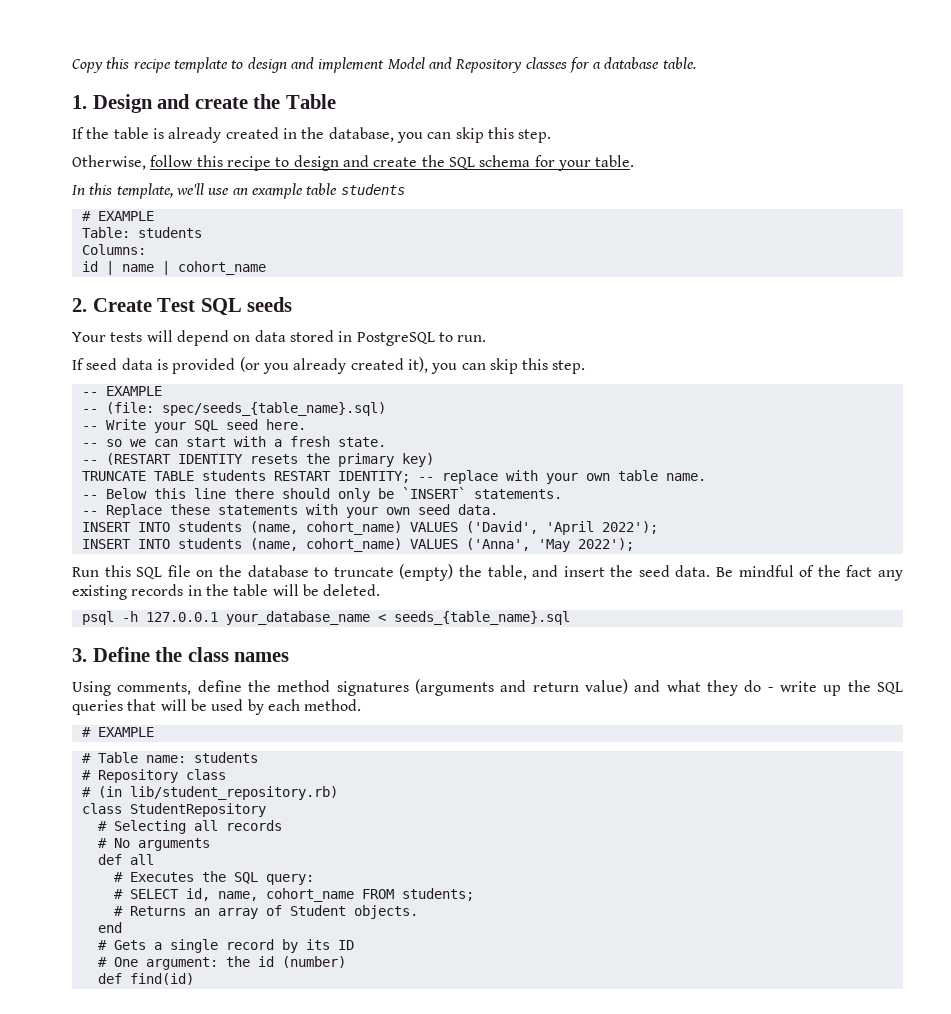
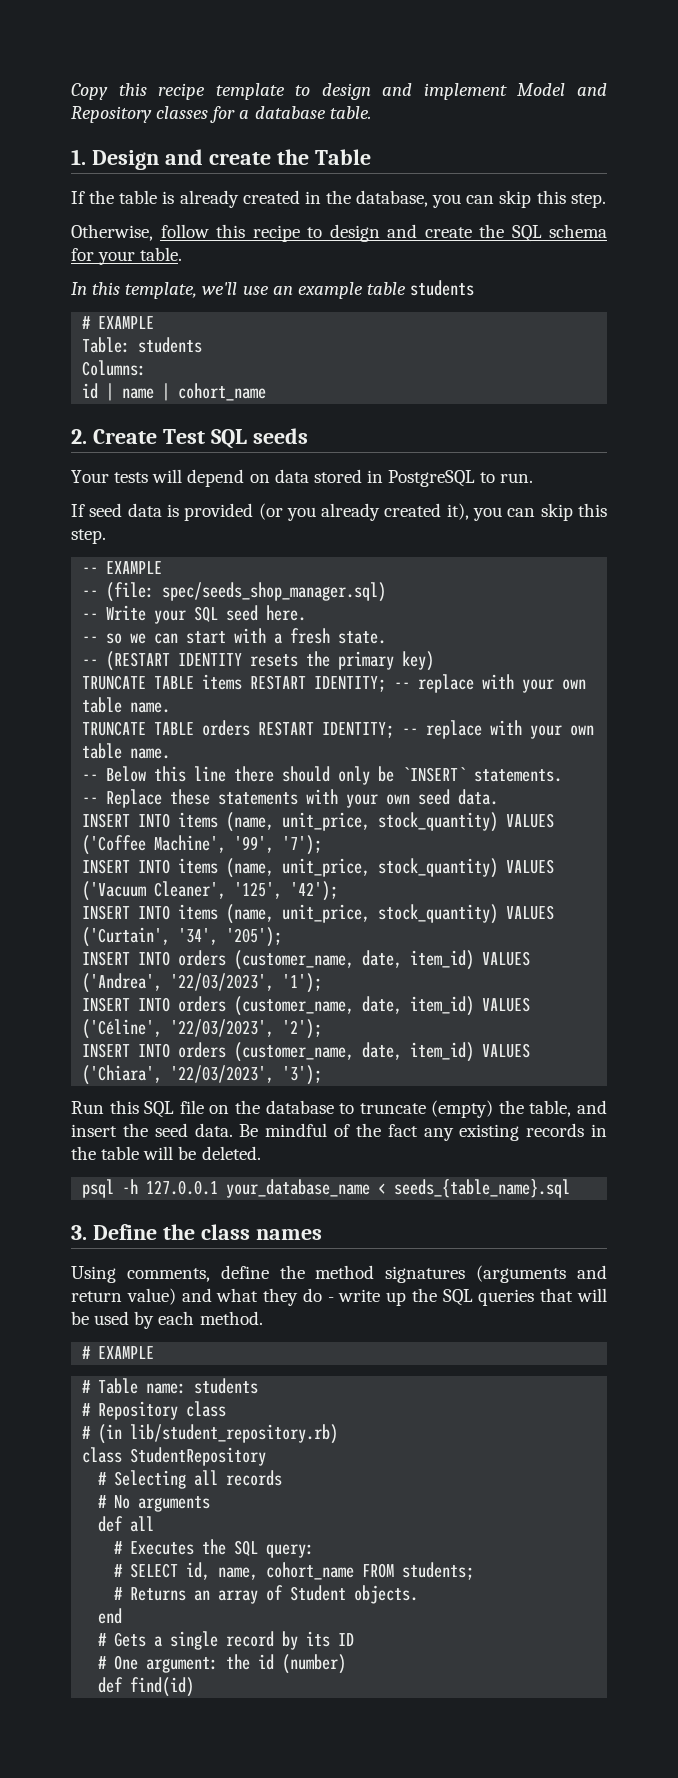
[161,402,386,416] spec/seeds_{table_name}.sql) -> [162,582,387,602] spec/seeds_shop_manager.sql)
[201,470,266,481] students -> [202,674,587,693] [82,697,171,713] [82,720,251,736] items RESTART IDENTITY; -- replace with your own table name. // TRUNCATE TABLE orders
[177,521,658,535] [81,538,634,552] students (name, cohort_name) VALUES ('David', 'April 2022'); // INSERT INTO students (name, cohort_name) VALUES ('Anna', 'May 2022'); -> [178,812,555,832] [82,835,323,855] [82,858,555,878] [82,881,339,901] [82,904,555,924] [82,927,283,947] [82,950,531,970] [82,973,323,993] [82,996,531,1016] [82,1019,323,1039] [82,1042,531,1062] [82,1065,323,1085] items (name, unit_price, stock_quantity) VALUES ('Coffee Machine', '99', '7'); // INSERT INTO items (name, unit_price, stock_quantity) VALUES ('Vacuum Cleaner', '125', '42'); // INSERT INTO items (name, unit_price, stock_quantity) VALUES ('Curtain', '34', '205'); // INSERT INTO orders (customer_name, date, item_id) VALUES ('Andrea', '22/03/2023', '1'); // INSERT INTO orders (customer_name, date, item_id) VALUES ('Céline', '22/03/2023', '2'); // INSERT INTO orders (customer_name, date, item_id) VALUES ('Chiara', '22/03/2023', '3');

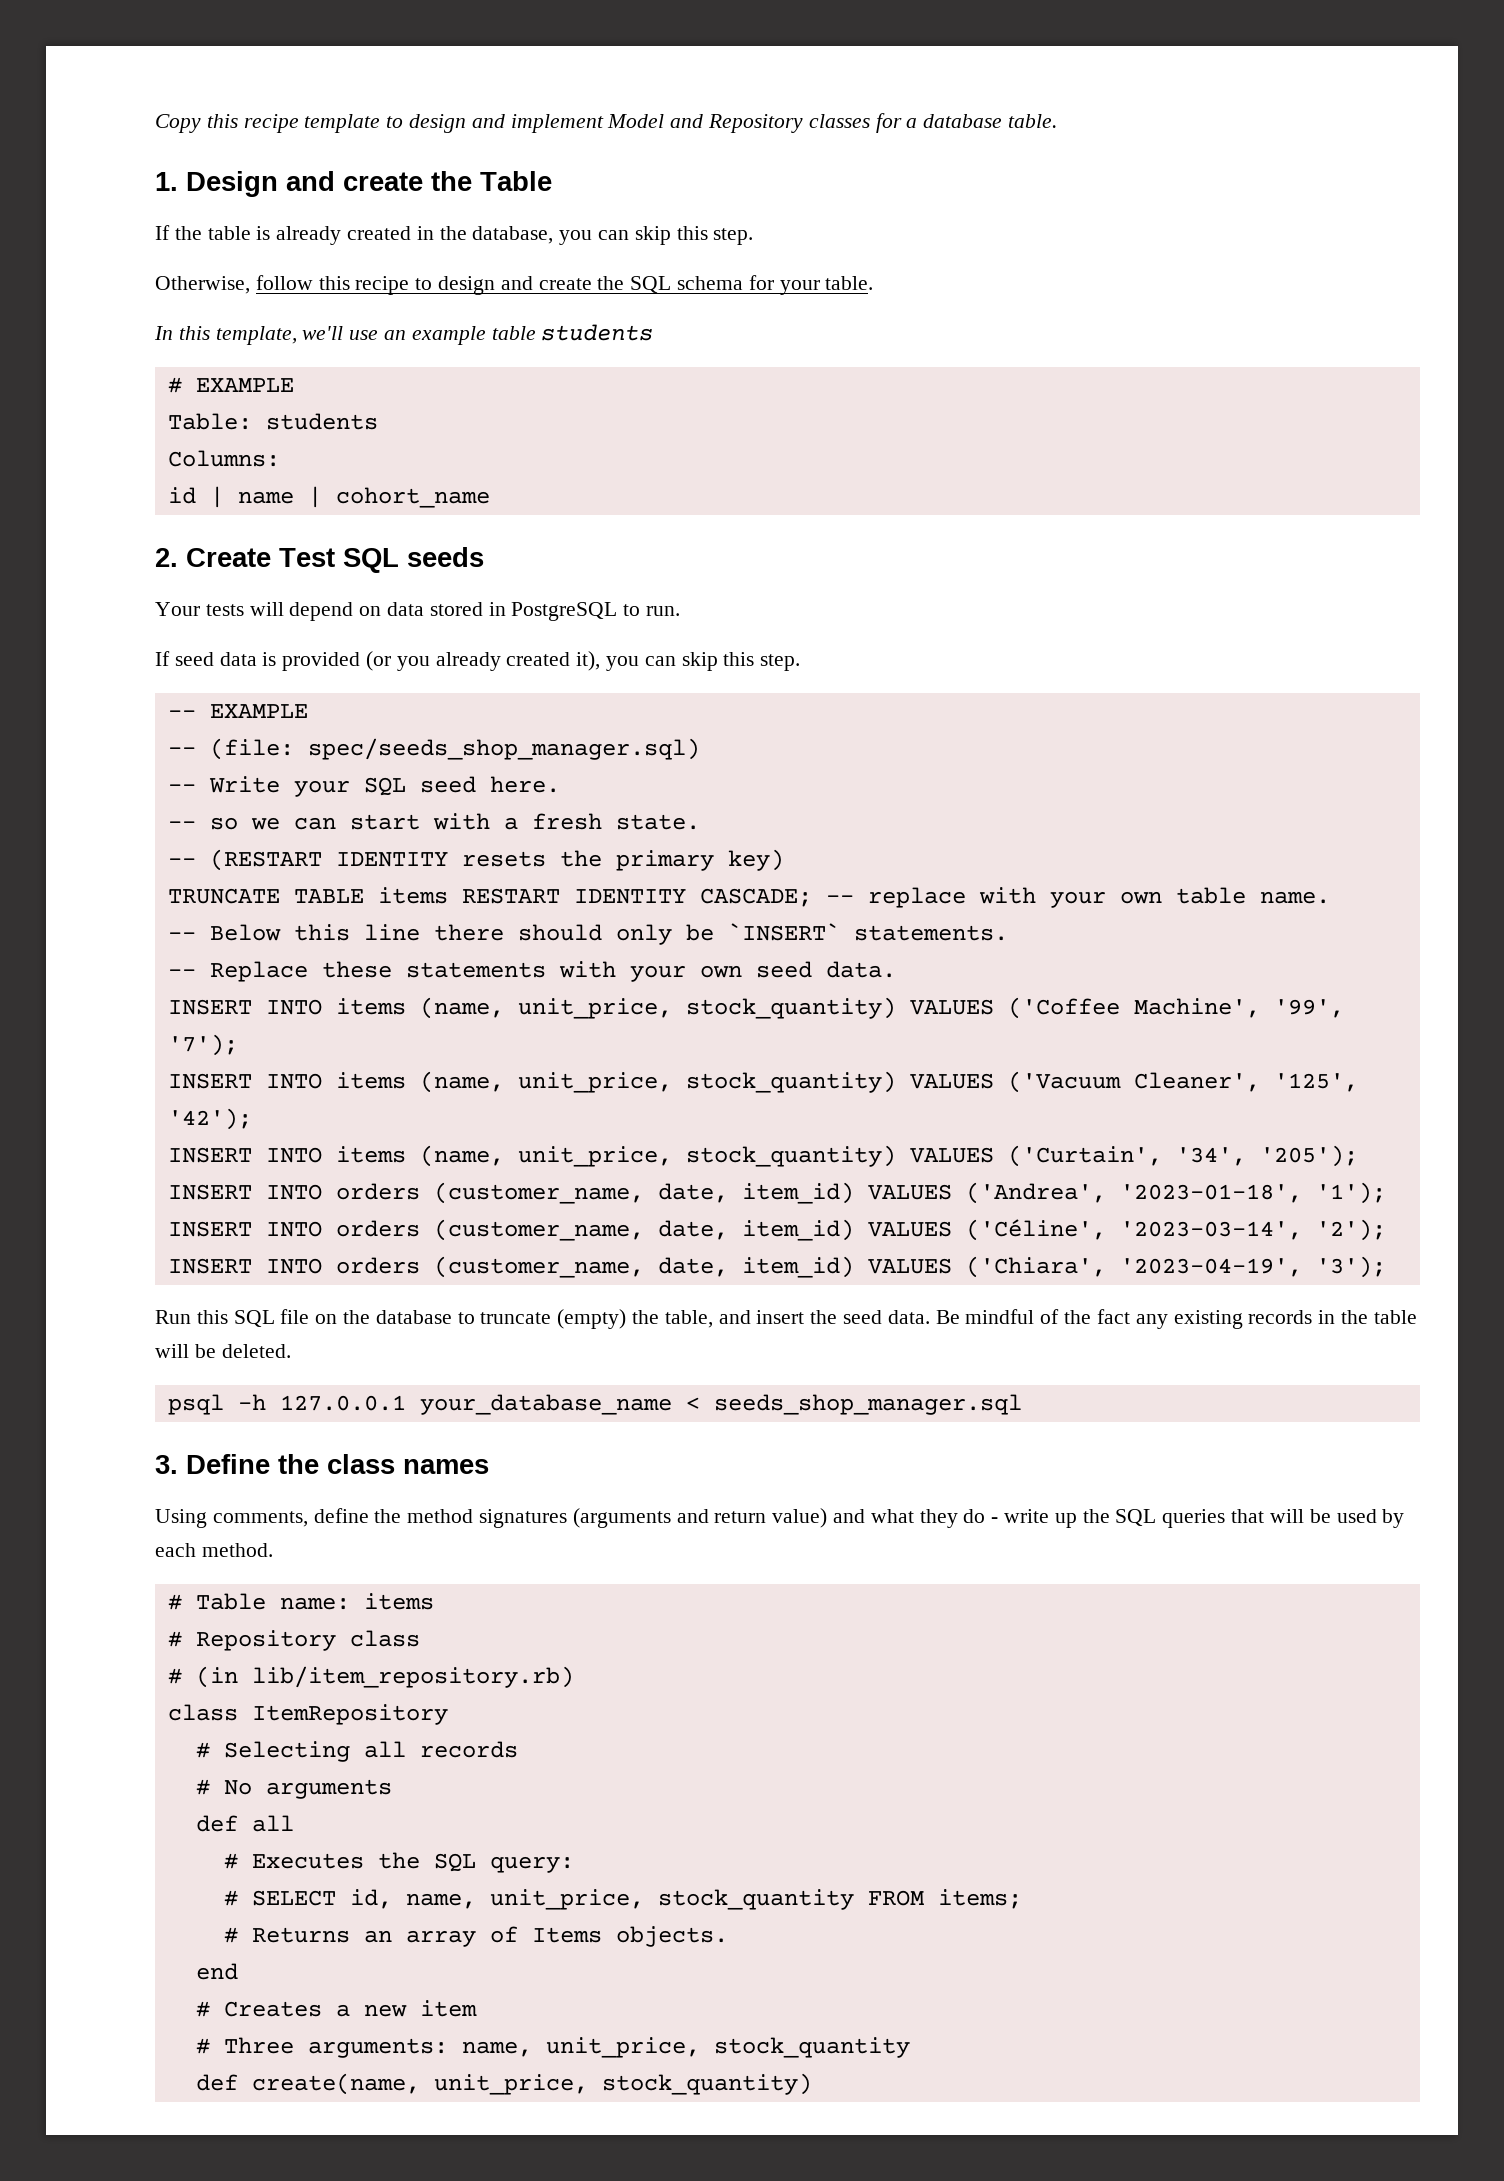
[314,674,587,693] [82,697,171,713] [82,720,395,738] IDENTITY; -- replace with your own table name. // TRUNCATE TABLE orders RESTART IDENTITY; -> [573,888,812,907] IDENTITY CASCADE;
[170,973,275,991] '22/03/2023', -> [1119,1184,1302,1203] '2023-01-18',
[170,1019,275,1037] '22/03/2023', -> [1119,1221,1302,1240] '2023-03-14',
[170,1065,275,1083] '22/03/2023', -> [1119,1258,1302,1277] '2023-04-19',
[394,1179,571,1198] seeds_{table_name}.sql -> [713,1394,1022,1415] seeds_shop_manager.sql
[82,1346,155,1359] // # EXAMPLE -> (273, 1550) none
[194,1378,259,1394] students -> [363,1593,434,1610] items
[130,1424,339,1444] [82,1447,267,1466] lib/student_repository.rb) // class StudentRepository -> [251,1666,574,1688] [167,1704,448,1725] lib/item_repository.rb) // class ItemRepository
[266,1562,475,1580] cohort_name FROM students; -> [489,1889,1022,1910] unit_price, stock_quantity FROM items;
[290,1585,347,1601] Student -> [531,1927,602,1943] Items
[114,1631,355,1650] [98,1654,347,1674] [98,1677,195,1697] Gets a single record by its ID // # One argument: the id (number) // def find(id) -> [223,2000,477,2017] [195,2037,910,2058] [195,2073,812,2095] Creates a new item // # Three arguments: name, unit_price, stock_quantity // def create(name, unit_price, stock_quantity)

